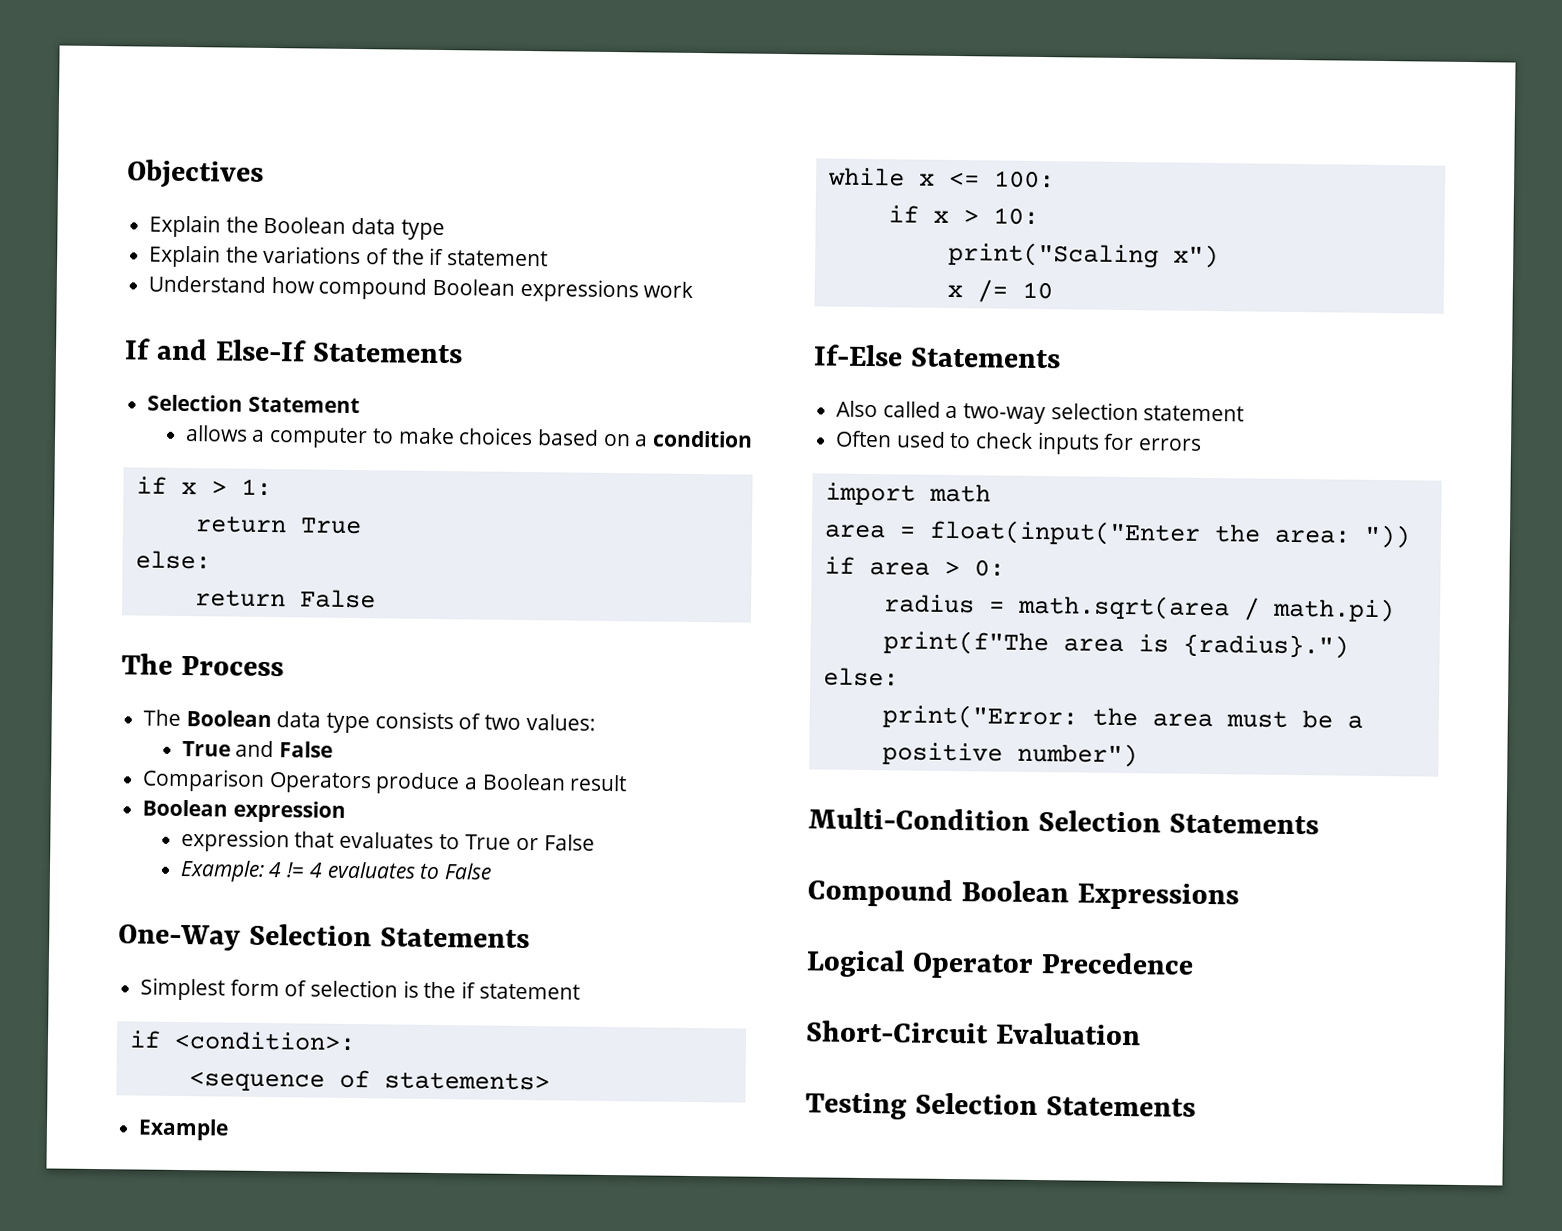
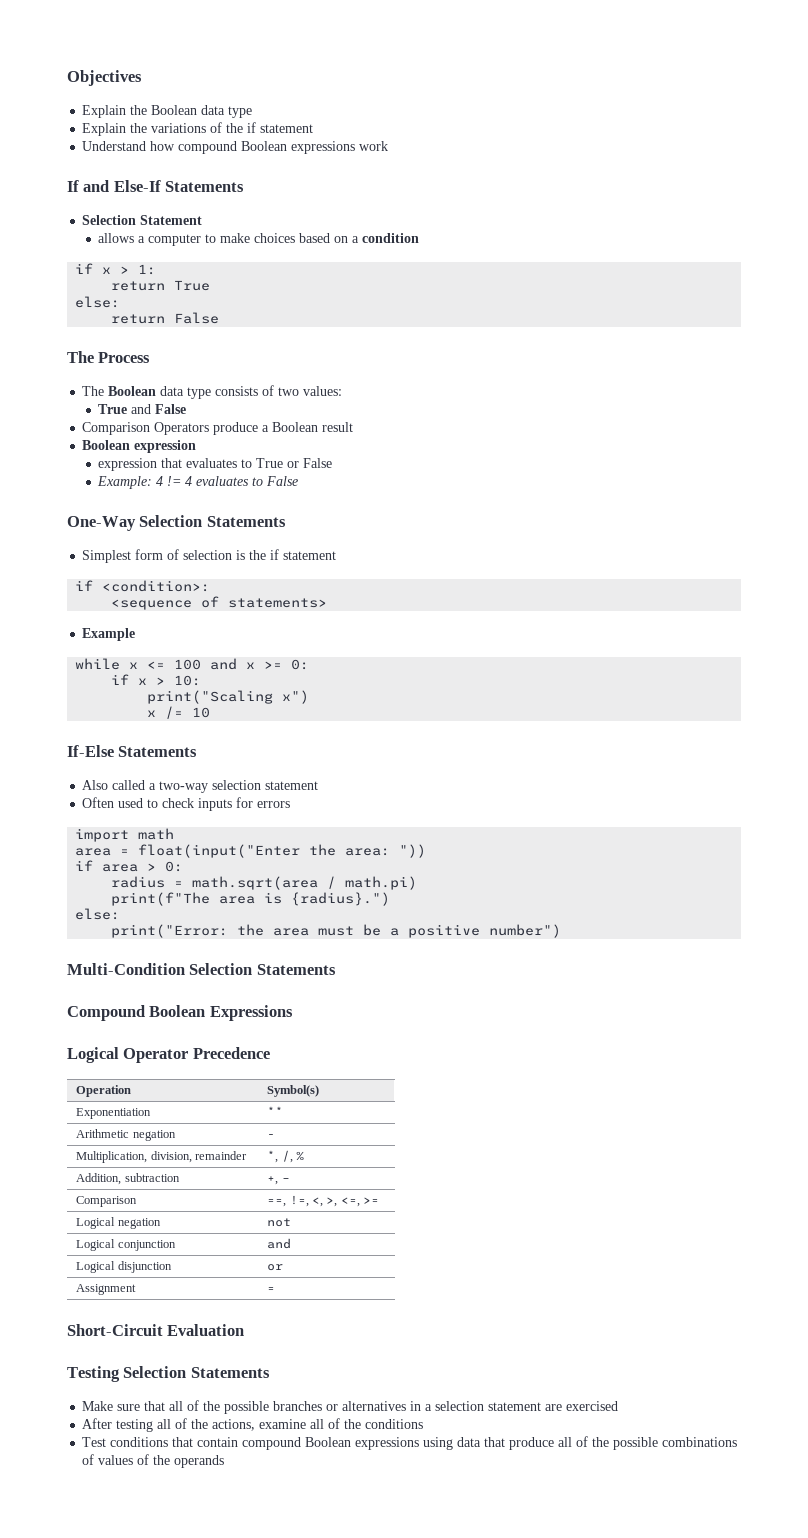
[993,170,1055,189] 100: -> [174,658,310,670] 100 and x >= 0:
(1194, 963) none -> [76,1085,132,1097] [267,1085,320,1097] [76,1108,152,1119] [267,1106,284,1116] [76,1129,176,1141] [267,1134,276,1138] [76,1151,247,1163] [267,1150,304,1163] [76,1173,180,1185] [267,1176,290,1185] [76,1196,138,1207] [267,1195,380,1207] [76,1217,161,1229] [267,1218,292,1227] [76,1239,176,1251] [267,1238,292,1249] [76,1261,172,1273] [267,1264,284,1271] [76,1284,137,1295] [267,1287,276,1292] // Operation | Symbol(s) // Exponentiation | ** // Arithmetic negation | - // Multiplication, division, remainder | *, /, % // Addition, subtraction | +, − // Comparison | ==, !=, <, >, <=, >= // Logical negation | not // Logical conjunction | and // Logical disjunction | or // Assignment | =
(1196, 1106) none -> [82,1400,619,1414] [82,1418,424,1432] [82,1436,738,1450] [82,1454,225,1468] // Make sure that all of the possible branches or alternatives in a selection statement are exercised // After testing all of the actions, examine all of the conditions // Test conditions that contain compound Boolean expressions using data that produce all of the possible combinations of values of the operands

